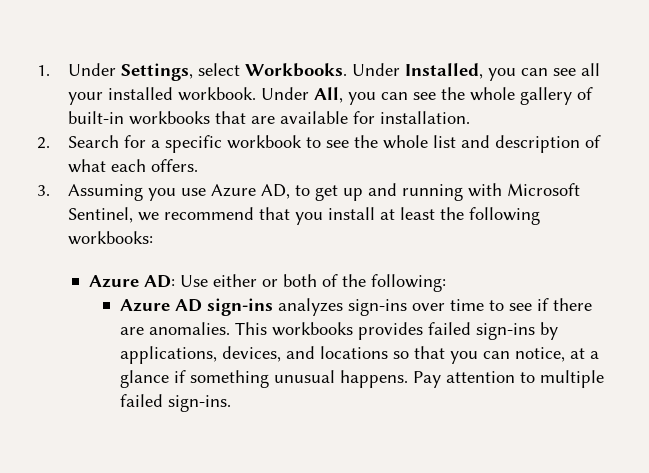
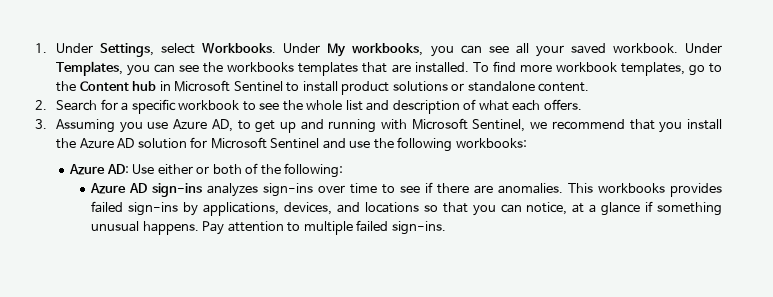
[405,63,484,79] Installed, -> [327,43,424,57] My workbooks,
[108,87,174,100] installed -> [570,43,606,54] saved
[314,87,344,103] All, -> [56,61,123,76] Templates,
[470,87,594,105] [68,111,471,125] whole gallery of built-in workbooks that are available for installation. -> [227,61,722,76] [56,80,590,95] workbooks templates that are installed. To find more workbook templates, go to the Content hub in Microsoft Sentinel to install product solutions or standalone content.
[380,207,436,220] at least -> [56,137,371,149] the Azure AD solution for Microsoft Sentinel and use

